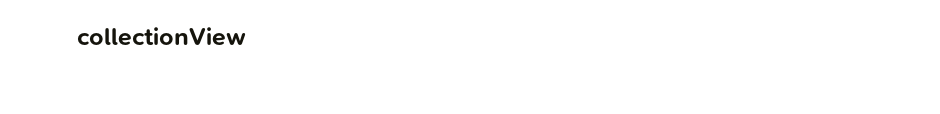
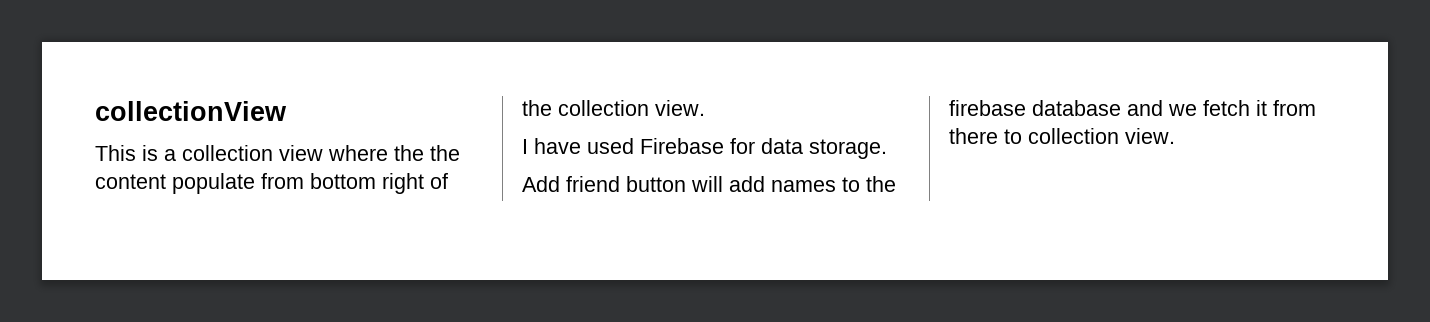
(246, 36) none -> [95,145,460,161] [95,173,448,194] [522,100,705,116] [522,138,887,159] [522,176,896,192] [949,100,1316,116] [949,128,1175,144] // This is a collection view where the the content populate from bottom right of the collection view. // I have used Firebase for data storage. // Add friend button will add names to the firebase database and we fetch it from there to collection view.

